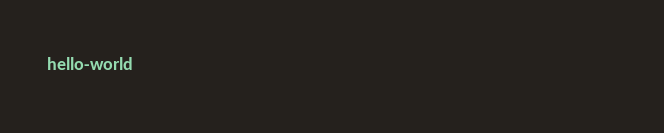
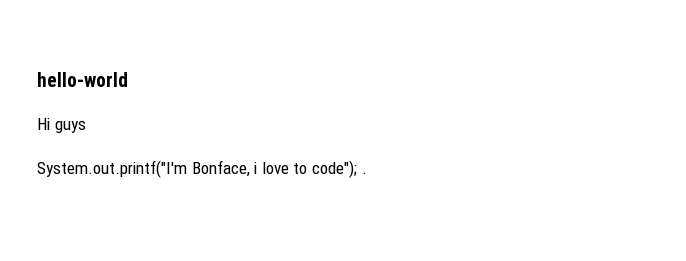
(133, 63) none -> [37,118,86,133] [37,160,367,178] // Hi guys // System.out.printf("I'm Bonface, i love to code"); .

